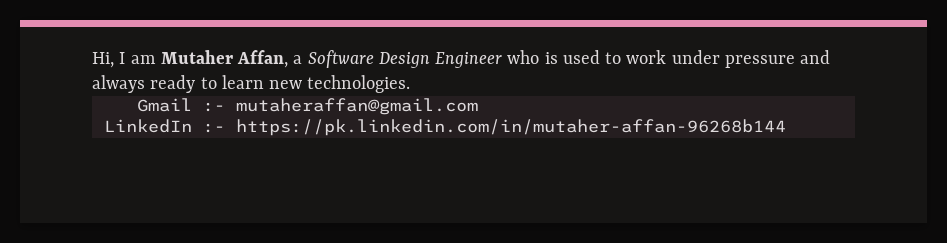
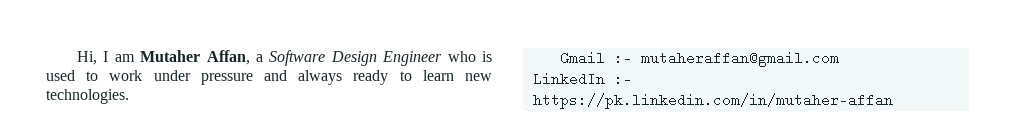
[235,119,786,136] https://pk.linkedin.com/in/mutaher-affan-96268b144 -> [532,93,893,109] https://pk.linkedin.com/in/mutaher-affan

